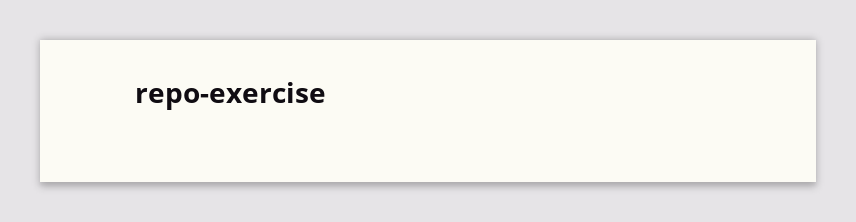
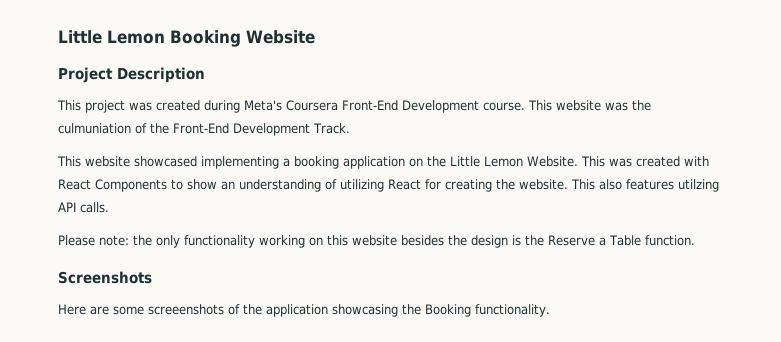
[135,82,326,110] repo-exercise -> [58,30,315,47] [58,67,205,83] [57,100,651,113] [58,123,350,136] [57,156,709,169] [58,179,719,192] [58,202,109,213] [58,235,695,248] [58,271,152,284] [58,304,550,317] Little Lemon Booking Website // Project Description // This project was created during Meta's Coursera Front-End Development course. This website was the culmuniation of the Front-End Development Track. // This website showcased implementing a booking application on the Little Lemon Website. This was created with React Components to show an understanding of utilizing React for creating the website. This also features utilzing API calls. // Please note: the only functionality working on this website besides the design is the Reserve a Table function. // Screenshots // Here are some screeenshots of the application showcasing the Booking functionality.

